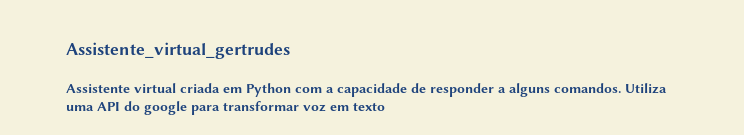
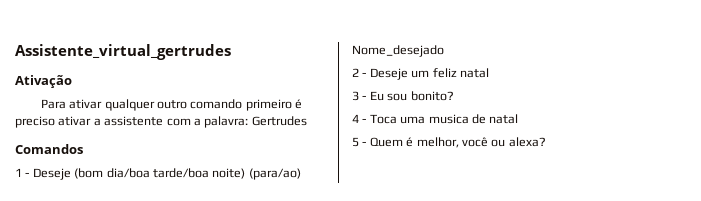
[66,83,667,97] [66,101,385,115] Assistente virtual criada em Python com a capacidade de responder a alguns comandos. Utiliza uma API do google para transformar voz em texto -> [15,75,72,88] [40,99,303,111] [15,116,307,128] [15,144,83,154] [15,168,301,180] [352,45,444,57] [352,68,489,80] [352,91,454,101] [352,114,519,124] [352,137,546,148] Ativação // Para ativar qualquer outro comando primeiro é preciso ativar a assistente com a palavra: Gertrudes // Comandos // 1 - Deseje (bom dia/boa tarde/boa noite) (para/ao) Nome_desejado // 2 - Deseje um feliz natal // 3 - Eu sou bonito? // 4 - Toca uma musica de natal // 5 - Quem é melhor, você ou alexa?

